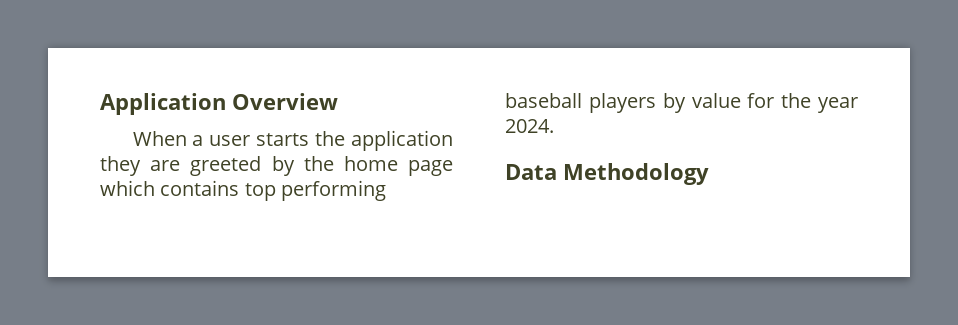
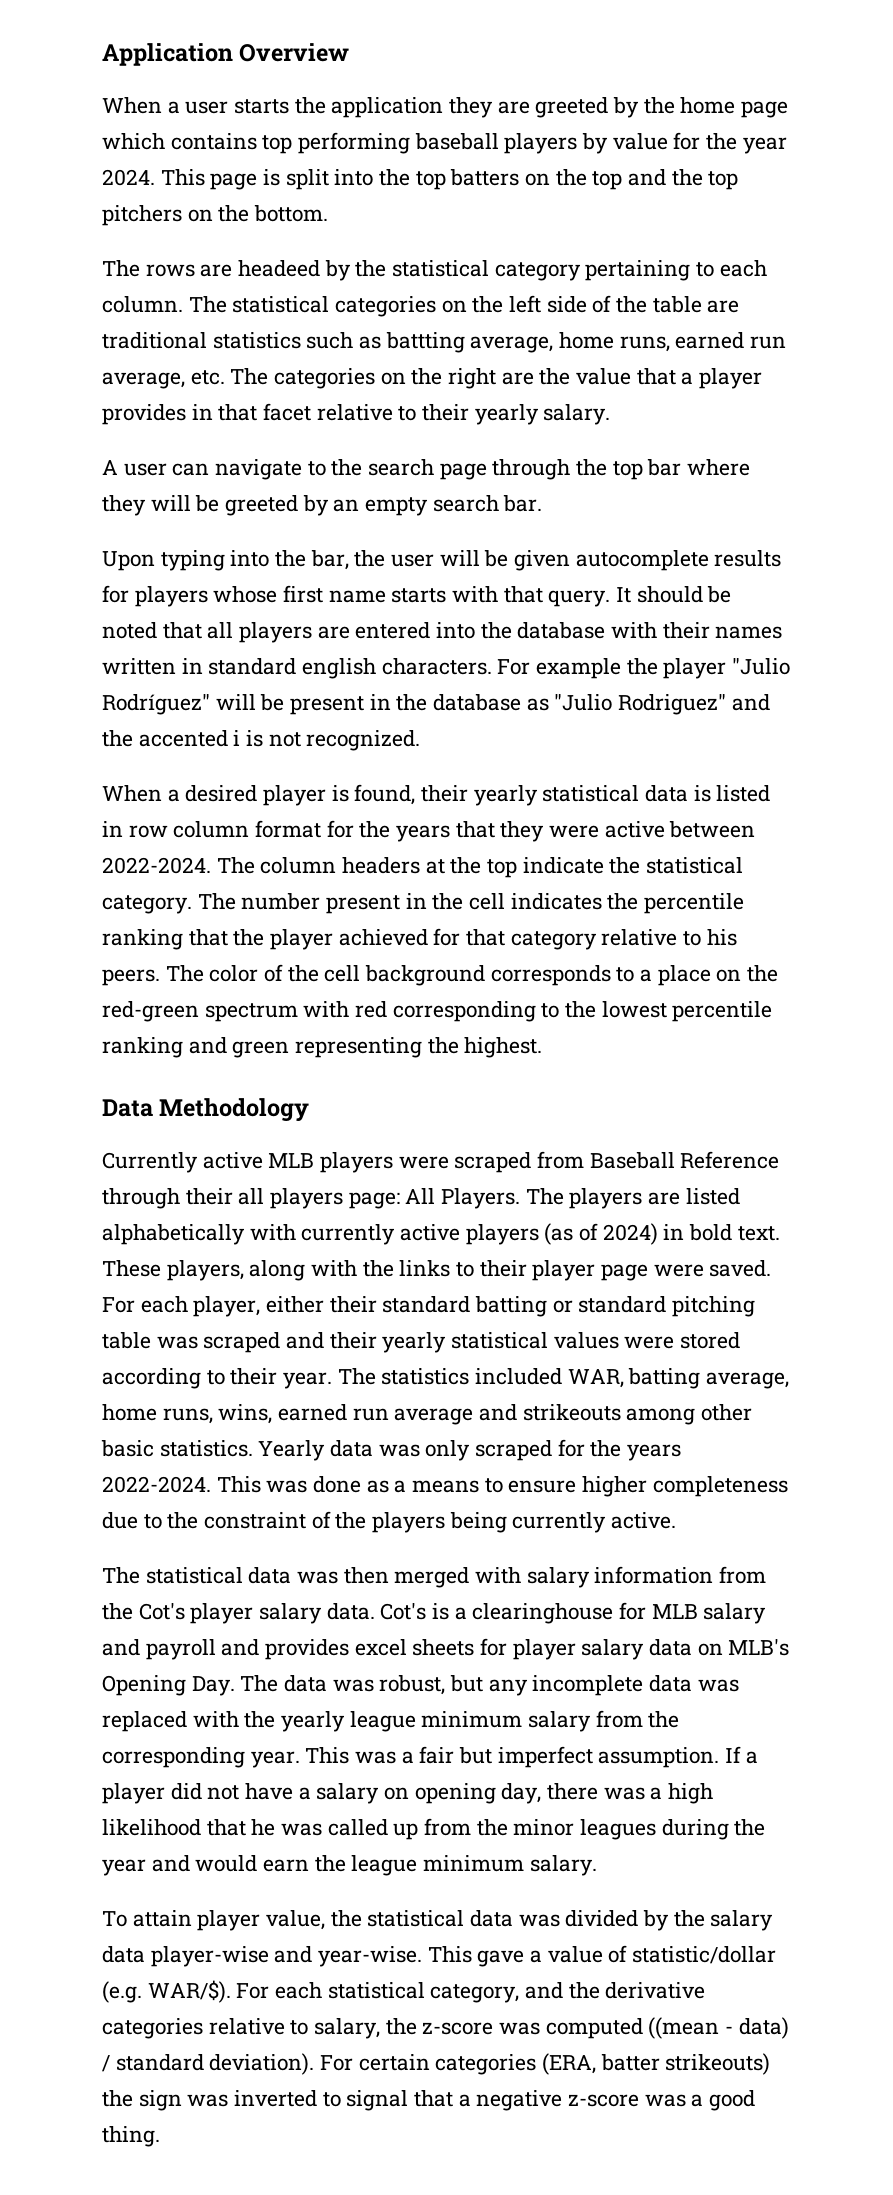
[505,163,709,185] // Data Methodology -> [160,169,739,190] [102,205,329,226] [102,260,767,281] [102,295,740,317] [102,332,787,353] [102,368,763,389] [102,403,611,425] [102,459,751,480] [102,495,543,516] [102,550,782,571] [102,585,732,607] [102,622,783,643] [102,658,791,679] [102,694,770,715] [102,730,421,751] [102,784,771,806] [102,820,756,842] [102,857,744,878] [102,893,745,914] [102,928,737,950] [102,964,779,986] [102,1001,773,1022] [102,1037,543,1058] [102,1098,310,1122] [102,1151,780,1173] [102,1188,740,1209] [102,1223,780,1245] [102,1260,772,1281] [102,1296,756,1317] [102,1332,741,1353] [102,1368,790,1389] [102,1404,753,1425] [101,1439,682,1461] [102,1476,788,1497] [102,1511,677,1533] [102,1566,767,1588] [102,1602,767,1624] [102,1638,790,1660] [102,1675,739,1696] [102,1710,680,1732] [102,1746,758,1768] [102,1783,714,1804] [102,1818,766,1840] [102,1855,597,1876] [102,1910,774,1931] [102,1945,777,1967] [102,1980,706,2003] [102,2017,789,2039] [102,2053,771,2075] [102,2090,756,2111] [102,2126,160,2147] This page is split into the top batters on the top and the top pitchers on the bottom. // The rows are headeed by the statistical category pertaining to each column. The statistical categories on the left side of the table are traditional statistics such as battting average, home runs, earned run average, etc. The categories on the right are the value that a player provides in that facet relative to their yearly salary. // A user can navigate to the search page through the top bar where they will be greeted by an empty search bar. // Upon typing into the bar, the user will be given autocomplete results for players whose first name starts with that query. It should be noted that all players are entered into the database with their names written in standard english characters. For example the player "Julio Rodríguez" will be present in the database as "Julio Rodriguez" and the accented i is not recognized. // When a desired player is found, their yearly statistical data is listed in row column format for the years that they were active between 2022-2024. The column headers at the top indicate the statistical category. The number present in the cell indicates the percentile ranking that the player achieved for that category relative to his peers. The color of the cell background corresponds to a place on the red-green spectrum with red corresponding to the lowest percentile ranking and green representing the highest. // Data Methodology // Currently active MLB players were scraped from Baseball Reference through their all players page: All Players. The players are listed alphabetically with currently active players (as of 2024) in bold text. These players, along with the links to their player page were saved. For each player, either their standard batting or standard pitching table was scraped and their yearly statistical values were stored according to their year. The statistics included WAR, batting average, home runs, wins, earned run average and strikeouts among other basic statistics. Yearly data was only scraped for the years 2022-2024. This was done as a means to ensure higher completeness due to the constraint of the players being currently active. // The statistical data was then merged with salary information from the Cot's player salary data. Cot's is a clearinghouse for MLB salary and payroll and provides excel sheets for player salary data on MLB's Opening Day. The data was robust, but any incomplete data was replaced with the yearly league minimum salary from the corresponding year. This was a fair but imperfect assumption. If a player did not have a salary on opening day, there was a high likelihood that he was called up from the minor leagues during the year and would earn the league minimum salary. // To attain player value, the statistical data was divided by the salary data player-wise and year-wise. This gave a value of statistic/dollar (e.g. WAR/$). For each statistical category, and the derivative categories relative to salary, the z-score was computed ((mean - data) / standard deviation). For certain categories (ERA, batter strikeouts) the sign was inverted to signal that a negative z-score was a good thing.

